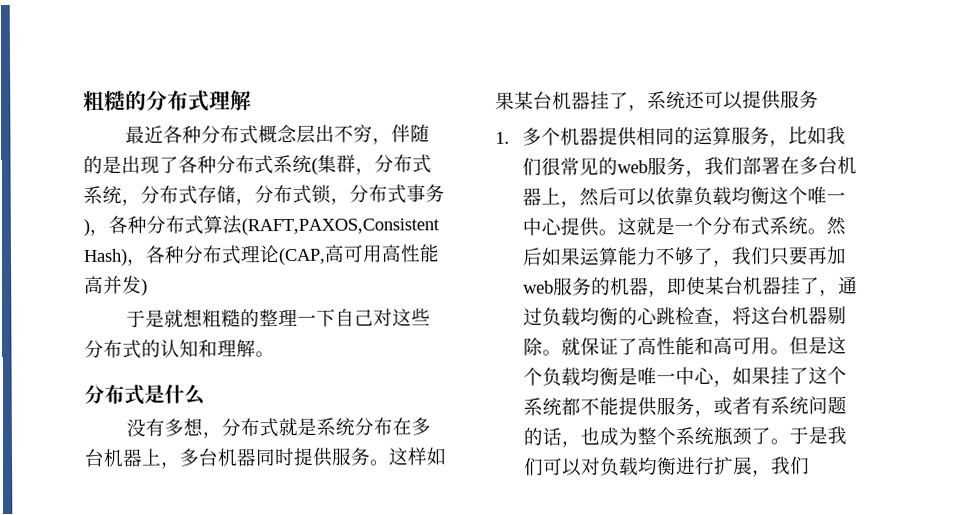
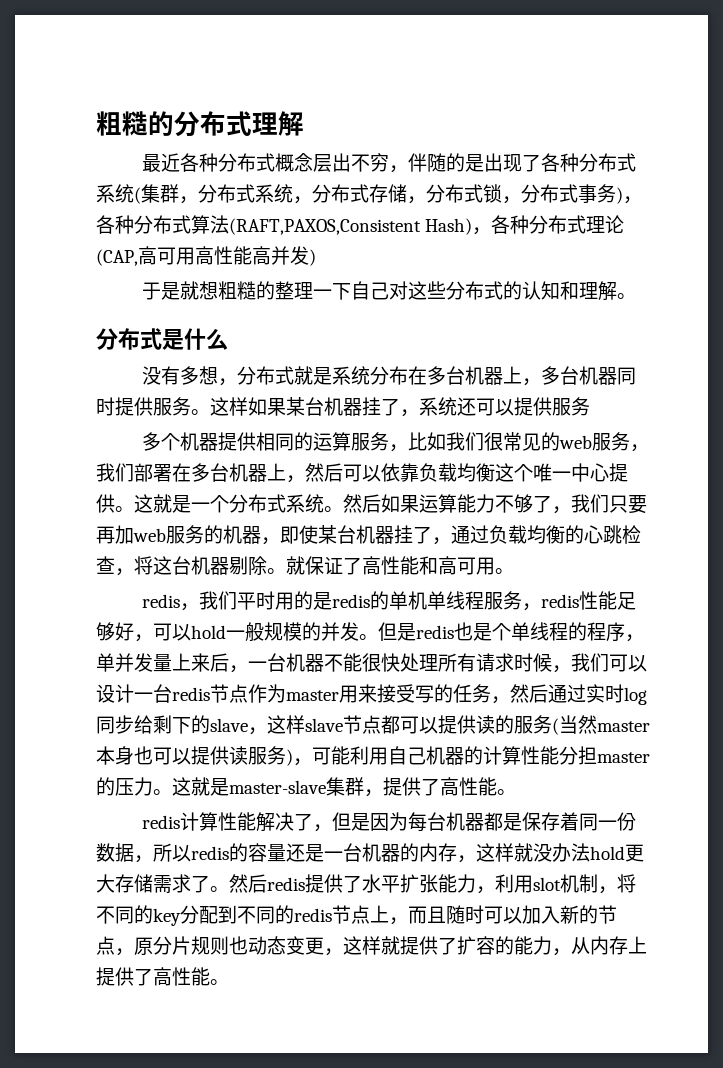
[495,131,510,144] 1. -> (590, 406) none
[789,336,848,355] [523,366,848,387] [523,396,848,417] [523,426,848,448] [524,456,811,477] 但是这个负载均衡是唯一中心，如果挂了这个系统都不能提供服务，或者有系统问题的话，也成为整个系统瓶颈了。于是我们可以对负载均衡进行扩展，我们 -> [141,591,636,611] [96,622,644,642] [96,653,647,673] [96,684,647,705] [96,715,650,735] [96,746,650,766] [96,777,516,797] [141,812,636,832] [96,843,644,863] [96,874,636,894] [96,905,617,926] [96,936,647,956] [96,967,229,986] // redis，我们平时用的是redis的单机单线程服务，redis性能足够好，可以hold一般规模的并发。但是redis也是个单线程的程序，单并发量上来后，一台机器不能很快处理所有请求时候，我们可以设计一台redis节点作为master用来接受写的任务，然后通过实时log同步给剩下的slave，这样slave节点都可以提供读的服务(当然master本身也可以提供读服务)，可能利用自己机器的计算性能分担master的压力。这就是master-slave集群，提供了高性能。 // redis计算性能解决了，但是因为每台机器都是保存着同一份数据，所以redis的容量还是一台机器的内存，这样就没办法hold更大存储需求了。然后redis提供了水平扩张能力，利用slot机制，将不同的key分配到不同的redis节点上，而且随时可以加入新的节点，原分片规则也动态变更，这样就提供了扩容的能力，从内存上提供了高性能。

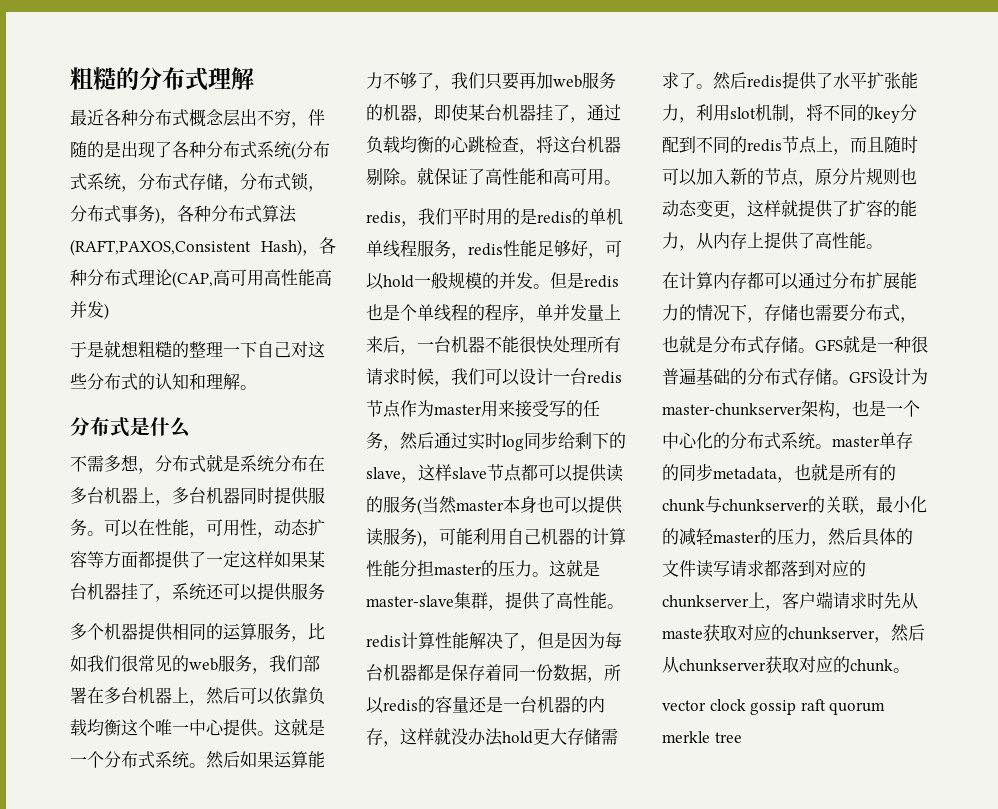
[141,184,198,204] 集群， -> (296, 151) none
[141,366,180,385] 没有 -> [70,455,104,472] 不需
(210, 412) none -> [104,519,325,538] [70,551,240,569] 可以在性能，可用性，动态扩容等方面都提供了一定
(229, 982) none -> [662,272,917,290] [662,304,917,323] [662,335,928,354] [662,368,928,386] [662,400,920,419] [662,432,913,450] [662,463,896,483] [662,496,927,515] [662,528,913,547] [662,560,866,578] [662,591,918,611] [662,624,925,643] [662,656,910,673] [662,699,886,715] [662,731,742,743] // 在计算内存都可以通过分布扩展能力的情况下，存储也需要分布式，也就是分布式存储。GFS就是一种很普遍基础的分布式存储。GFS设计为master-chunkserver架构，也是一个中心化的分布式系统。master单存的同步metadata，也就是所有的chunk与chunkserver的关联，最小化的减轻master的压力，然后具体的文件读写请求都落到对应的chunkserver上，客户端请求时先从maste获取对应的chunkserver，然后从chunkserver获取对应的chunk。 // vector clock gossip raft quorum merkle tree

